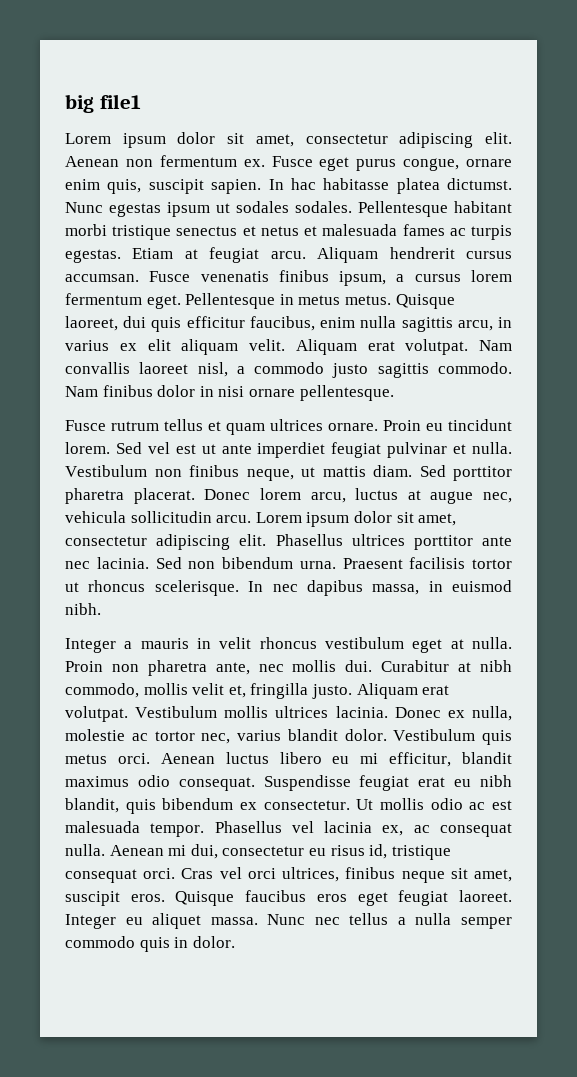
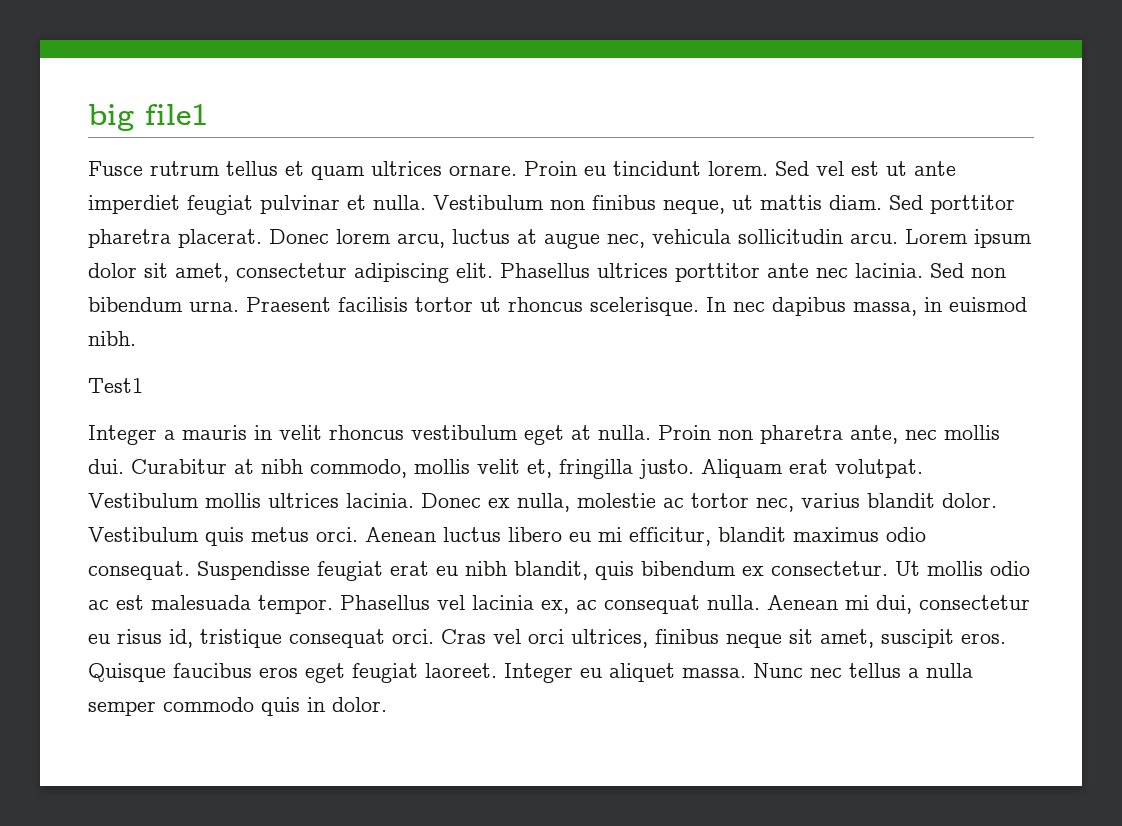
[65,132,512,148] [65,155,512,171] [65,178,512,194] [65,201,512,217] [65,224,512,240] [65,247,512,263] [65,270,512,286] [65,293,455,309] [65,316,512,332] [65,339,512,355] [65,362,512,378] [65,385,394,401] // Lorem ipsum dolor sit amet, consectetur adipiscing elit. Aenean non fermentum ex. Fusce eget purus congue, ornare enim quis, suscipit sapien. In hac habitasse platea dictumst. Nunc egestas ipsum ut sodales sodales. Pellentesque habitant morbi tristique senectus et netus et malesuada fames ac turpis egestas. Etiam at feugiat arcu. Aliquam hendrerit cursus accumsan. Fusce venenatis finibus ipsum, a cursus lorem fermentum eget. Pellentesque in metus metus. Quisque laoreet, dui quis efficitur faucibus, enim nulla sagittis arcu, in varius ex elit aliquam velit. Aliquam erat volutpat. Nam convallis laoreet nisl, a commodo justo sagittis commodo. Nam finibus dolor in nisi ornare pellentesque. -> (208, 114) none
(101, 609) none -> [88,378,143,393] // Test1

